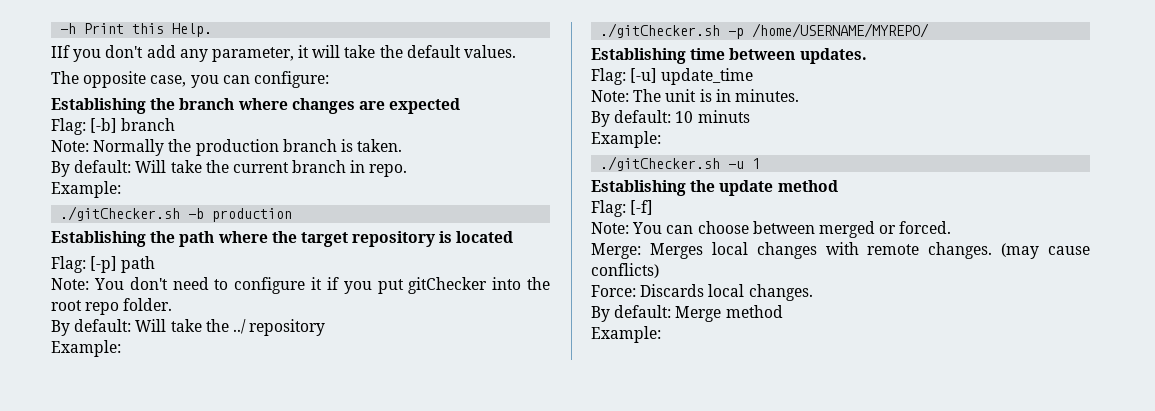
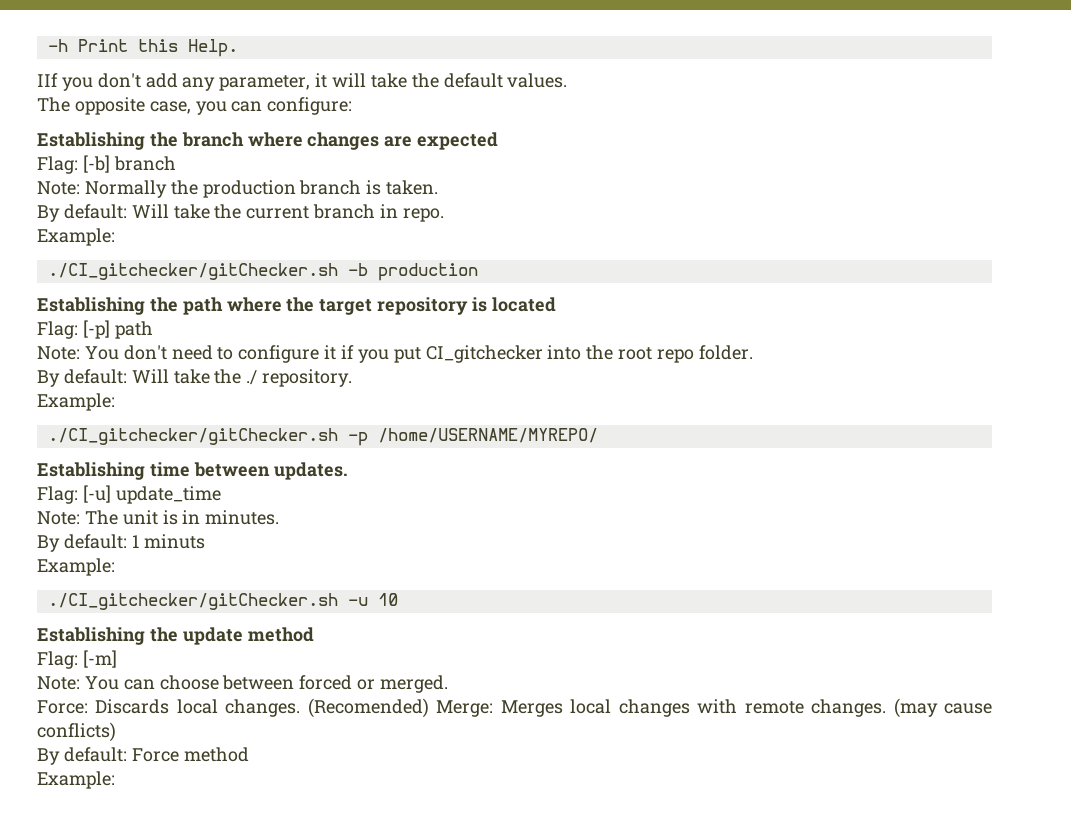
[60,206,181,221] ./gitChecker.sh -> [47,263,338,280] ./CI_gitchecker/gitChecker.sh
[408,277,488,294] gitChecker -> [425,345,543,363] CI_gitchecker
[232,319,326,336] [51,340,121,357] [600,23,721,38] ../ repository // Example: // ./gitChecker.sh -> [246,369,353,387] [37,393,115,411] [47,428,338,445] ./ repository. // Example: // ./CI_gitchecker/gitChecker.sh
[675,111,694,123] 10 -> [131,535,139,548] 1
[600,156,761,171] ./gitChecker.sh -u 1 -> [47,593,398,610] ./CI_gitchecker/gitChecker.sh -u 10
[630,200,654,215] [-f] -> [82,650,117,668] [-m]
[818,221,952,238] merged or forced. // -> [299,675,449,693] [37,698,429,718] forced or merged. // Force: Discards local changes. (Recomended)
[591,284,813,301] [591,305,722,322] // Force: Discards local changes. // By default: Merge -> [37,747,179,765] // By default: Force

